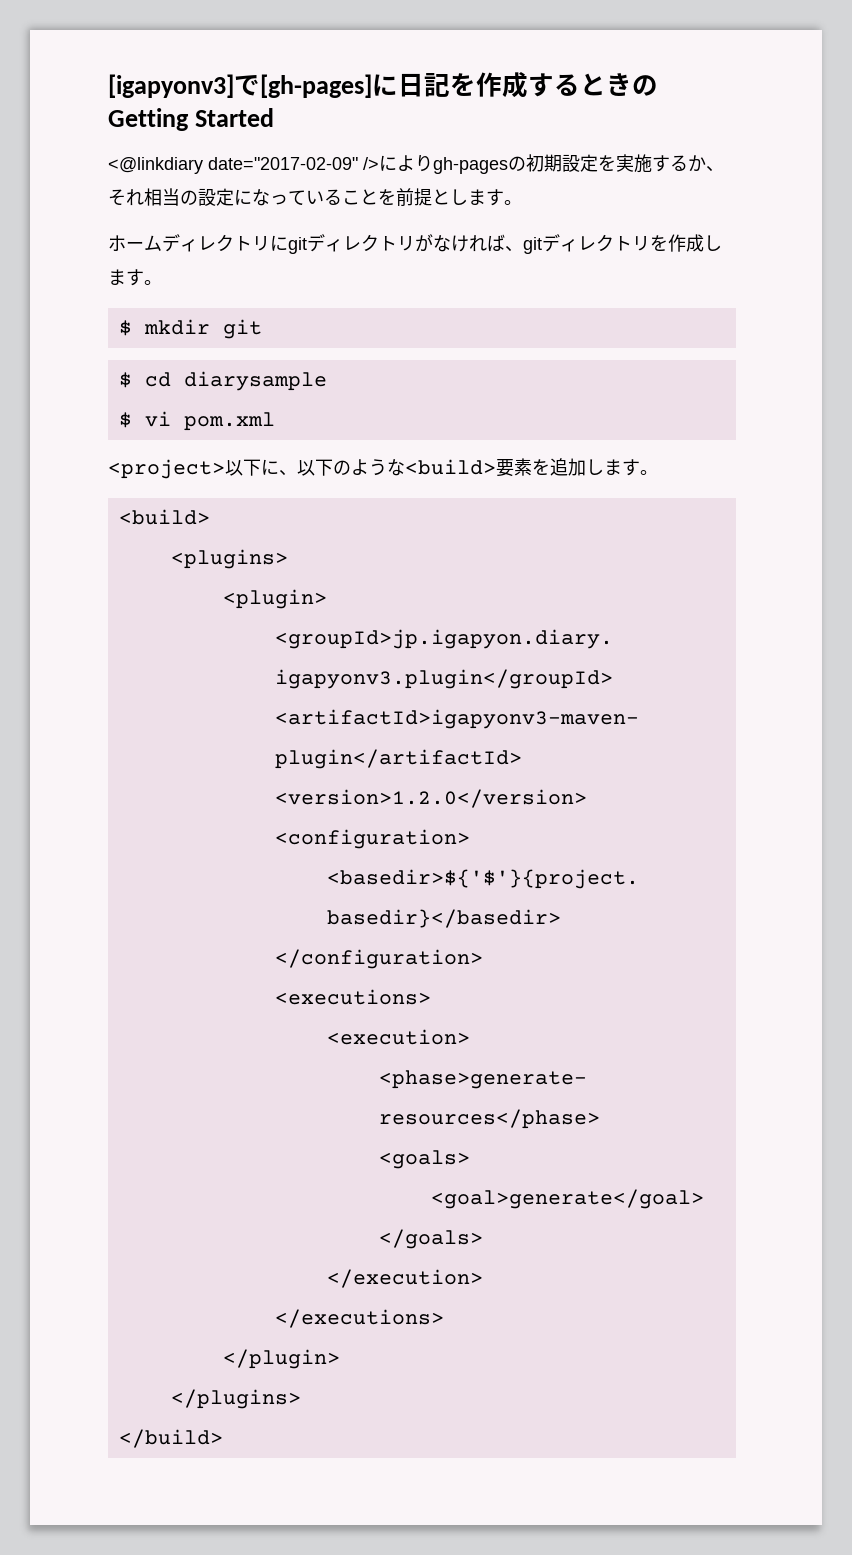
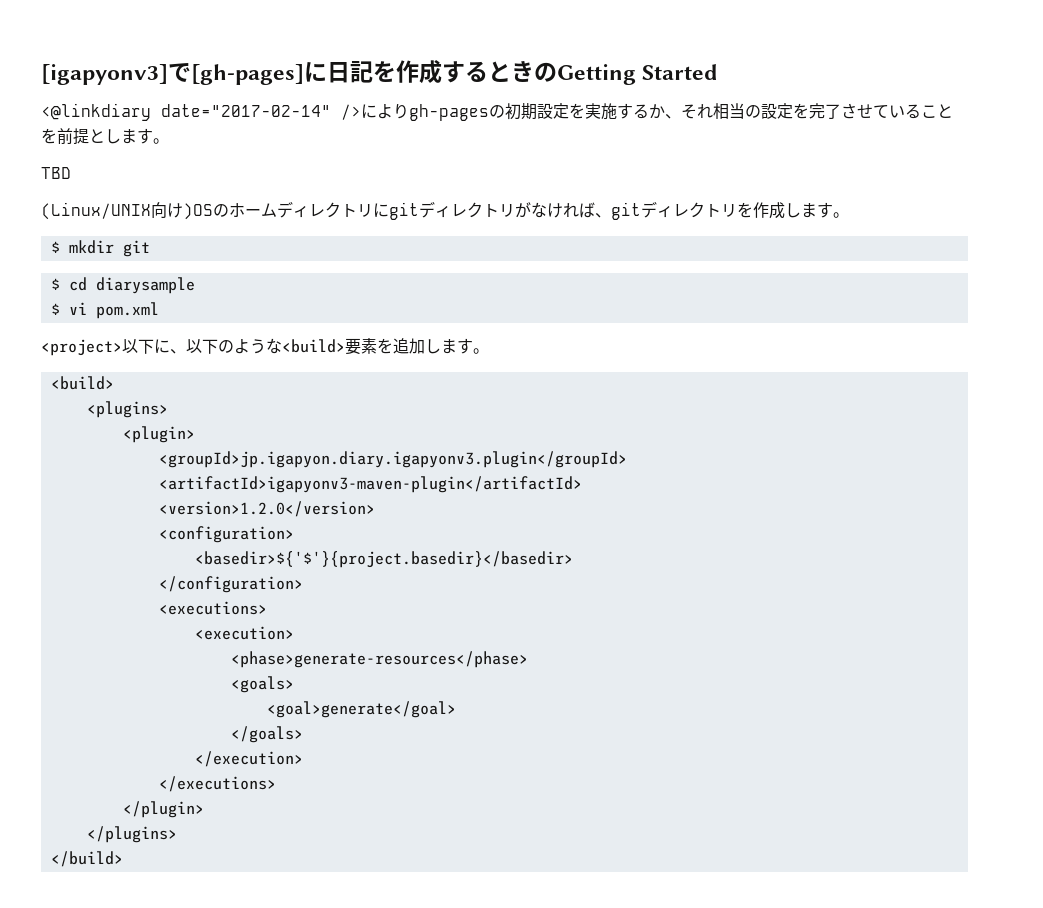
[208,157,358,170] date="2017-02-09" -> [161,104,331,117] date="2017-02-14"
[234,189,288,206] になっ -> [793,103,873,119] を完了させ
(522, 202) none -> [41,167,71,179] [41,202,229,220] TBD // (Linux/UNIX向け)OSの

